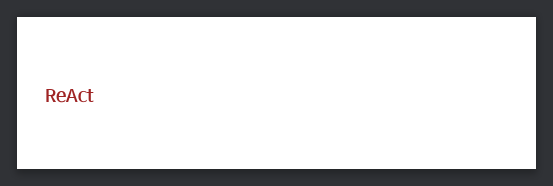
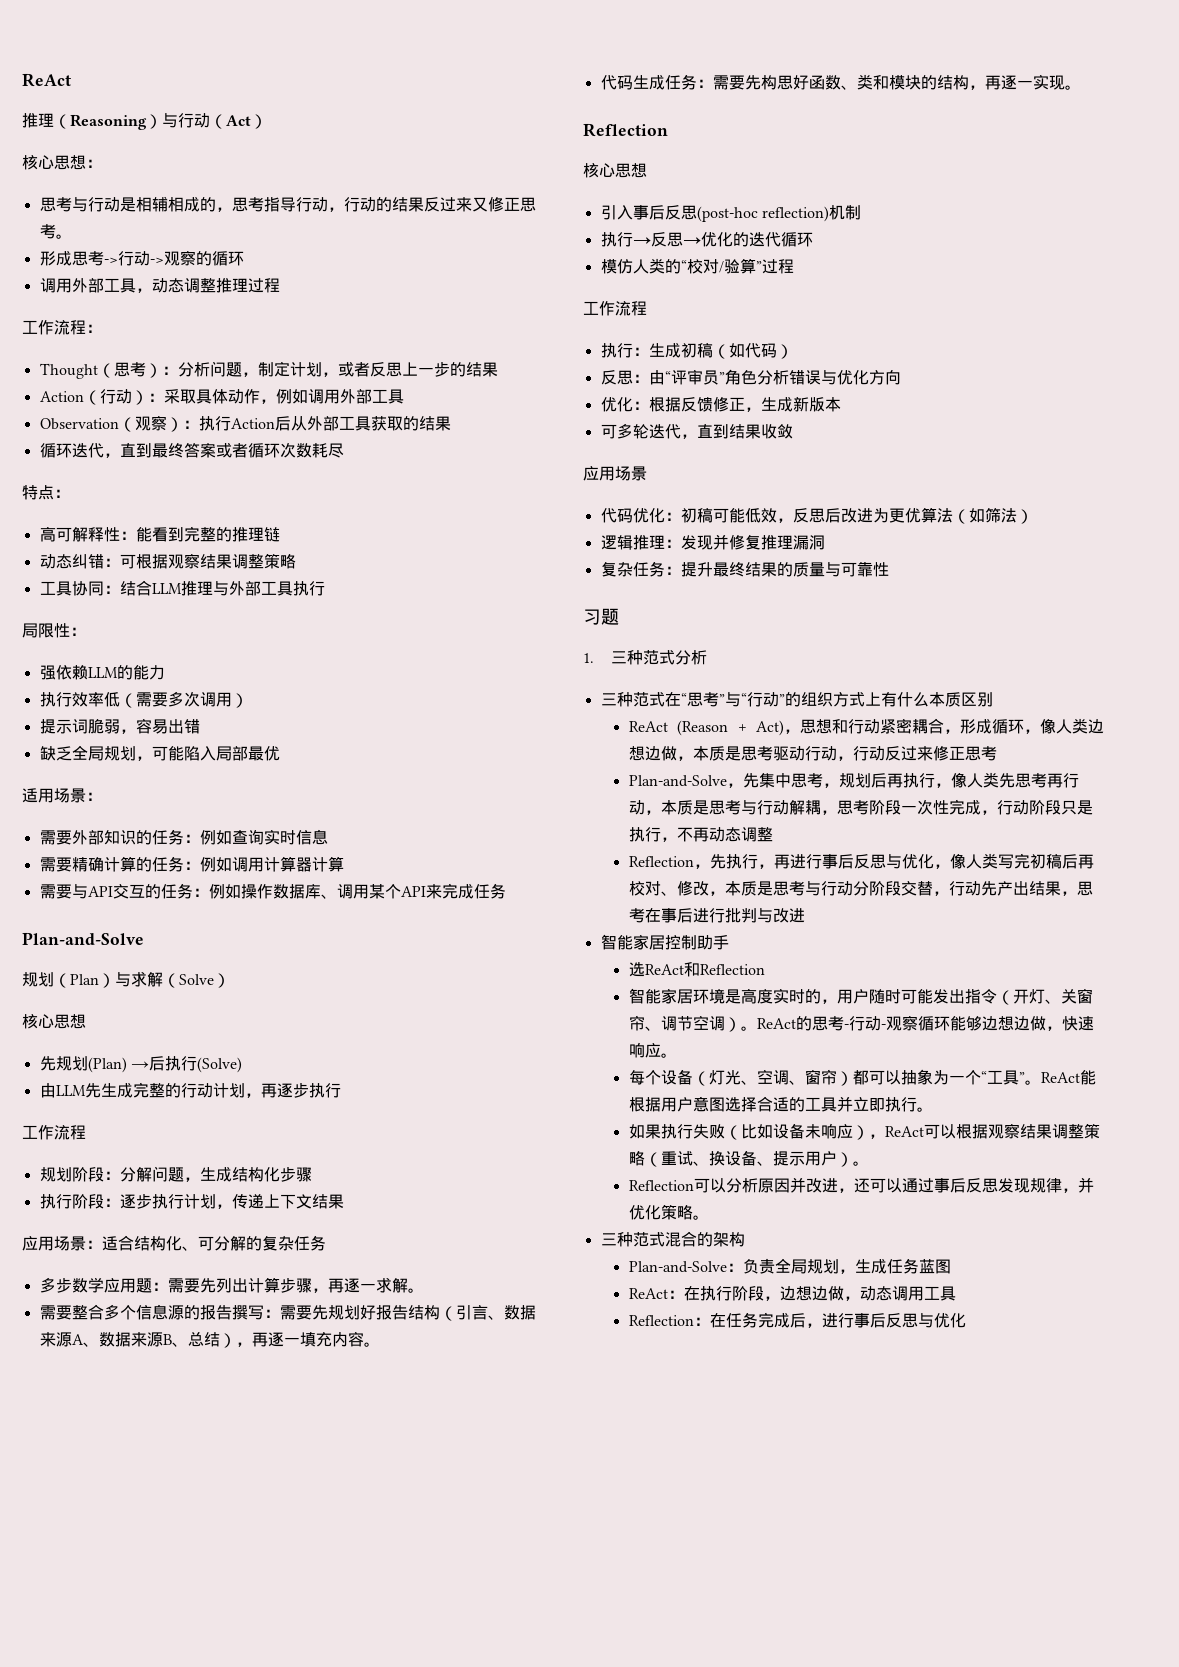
[45,89,94,103] ReAct -> [22,73,71,87] [22,113,267,130] [22,155,102,170] [39,196,536,212] [39,224,72,239] [39,250,244,266] [39,278,280,293] [22,320,102,335] [39,361,498,379] [39,389,404,405] [39,415,451,432] [39,442,344,458] [22,485,70,500] [39,526,280,542] [39,553,296,569] [39,580,325,596] [22,623,86,638] [39,665,165,680] [39,691,248,708] [39,718,200,734] [39,745,280,761] [22,788,102,803] [39,829,328,845] [39,856,344,872] [39,883,506,899] [22,932,144,945] [22,971,230,988] [22,1014,86,1029] [39,1056,242,1073] [39,1082,341,1098] [22,1125,86,1140] [39,1166,312,1182] [39,1194,344,1209] [22,1235,326,1251] [39,1277,424,1293] [39,1304,536,1321] [39,1331,380,1348] [600,74,1081,90] [583,123,668,137] [583,163,647,178] [600,205,861,222] [600,232,813,247] [600,258,794,274] [583,301,647,316] [600,343,793,359] [600,369,901,385] [600,396,841,412] [600,423,793,439] [583,466,647,481] [600,507,1033,524] [600,534,825,550] [600,561,889,577] [583,608,619,625] [583,650,708,665] [600,692,993,707] [628,718,1104,736] [628,745,997,761] [628,772,1079,788] [628,799,1093,815] [628,827,773,842] [628,853,1094,869] [628,880,1093,896] [628,908,805,923] [600,934,729,950] [628,962,765,977] [628,988,1093,1005] [628,1015,1094,1032] [628,1042,677,1058] [628,1069,1096,1086] [628,1096,933,1112] [628,1123,1100,1140] [628,1150,869,1167] [628,1177,1094,1193] [628,1204,709,1220] [600,1231,745,1247] [628,1258,951,1274] [628,1286,956,1301] [628,1312,966,1328] ReAct // 推理（Reasoning）与行动（Act） // 核心思想： // 思考与行动是相辅相成的，思考指导行动，行动的结果反过来又修正思考。 // 形成思考->行动->观察的循环 // 调用外部工具，动态调整推理过程 // 工作流程： // Thought（思考）：分析问题，制定计划，或者反思上一步的结果 // Action（行动）：采取具体动作，例如调用外部工具 // Observation（观察）：执行Action后从外部工具获取的结果 // 循环迭代，直到最终答案或者循环次数耗尽 // 特点： // 高可解释性：能看到完整的推理链 // 动态纠错：可根据观察结果调整策略 // 工具协同：结合LLM推理与外部工具执行 // 局限性： // 强依赖LLM的能力 // 执行效率低（需要多次调用） // 提示词脆弱，容易出错 // 缺乏全局规划，可能陷入局部最优 // 适用场景： // 需要外部知识的任务：例如查询实时信息 // 需要精确计算的任务：例如调用计算器计算 // 需要与API交互的任务：例如操作数据库、调用某个API来完成任务 // Plan-and-Solve // 规划（Plan）与求解（Solve） // 核心思想 // 先规划(Plan) →后执行(Solve) // 由LLM先生成完整的行动计划，再逐步执行 // 工作流程 // 规划阶段：分解问题，生成结构化步骤 // 执行阶段：逐步执行计划，传递上下文结果 // 应用场景：适合结构化、可分解的复杂任务 // 多步数学应用题：需要先列出计算步骤，再逐一求解。 // 需要整合多个信息源的报告撰写：需要先规划好报告结构（引言、数据来源A、数据来源B、总结），再逐一填充内容。 // 代码生成任务：需要先构思好函数、类和模块的结构，再逐一实现。 // Reflection // 核心思想 // 引入事后反思(post-hoc reflection)机制 // 执行→反思→优化的迭代循环 // 模仿人类的“校对/验算”过程 // 工作流程 // 执行：生成初稿（如代码） // 反思：由“评审员”角色分析错误与优化方向 // 优化：根据反馈修正，生成新版本 // 可多轮迭代，直到结果收敛 // 应用场景 // 代码优化：初稿可能低效，反思后改进为更优算法（如筛法） // 逻辑推理：发现并修复推理漏洞 // 复杂任务：提升最终结果的质量与可靠性 // 习题 // 1.三种范式分析 // 三种范式在“思考”与“行动”的组织方式上有什么本质区别 // ReAct (Reason + Act)，思想和行动紧密耦合，形成循环，像人类边想边做，本质是思考驱动行动，行动反过来修正思考 // Plan-and-Solve，先集中思考，规划后再执行，像人类先思考再行动，本质是思考与行动解耦，思考阶段一次性完成，行动阶段只是执行，不再动态调整 // Reflection，先执行，再进行事后反思与优化，像人类写完初稿后再校对、修改，本质是思考与行动分阶段交替，行动先产出结果，思考在事后进行批判与改进 // 智能家居控制助手 // 选ReAct和Reflection // 智能家居环境是高度实时的，用户随时可能发出指令（开灯、关窗帘、调节空调）。ReAct的思考-行动-观察循环能够边想边做，快速响应。 // 每个设备（灯光、空调、窗帘）都可以抽象为一个“工具”。ReAct能根据用户意图选择合适的工具并立即执行。 // 如果执行失败（比如设备未响应），ReAct可以根据观察结果调整策略（重试、换设备、提示用户）。 // Reflection可以分析原因并改进，还可以通过事后反思发现规律，并优化策略。 // 三种范式混合的架构 // Plan-and-Solve：负责全局规划，生成任务蓝图 // ReAct：在执行阶段，边想边做，动态调用工具 // Reflection：在任务完成后，进行事后反思与优化

